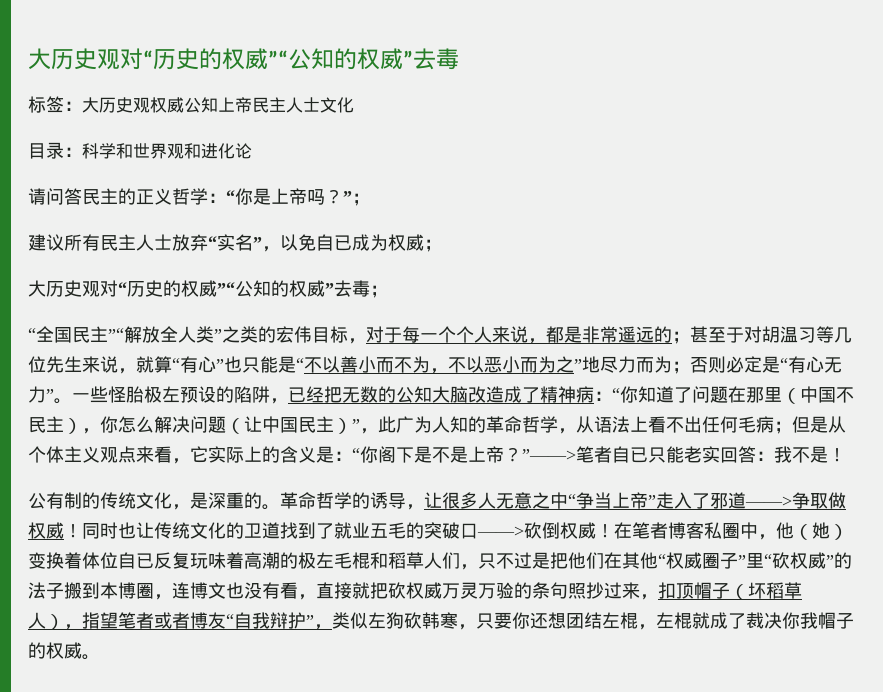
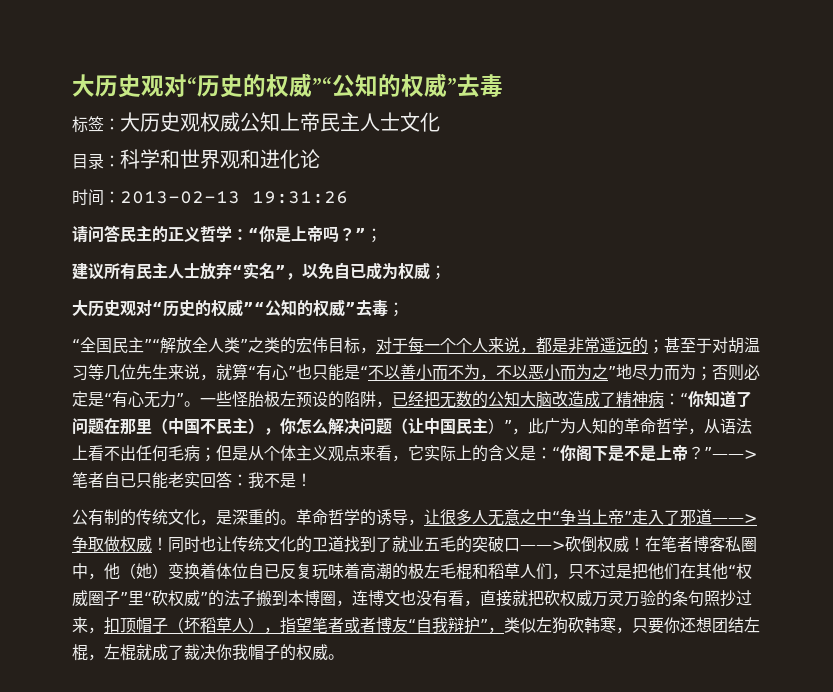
(252, 151) none -> [72,189,348,206] // 时间：2013-02-13 19:31:26

